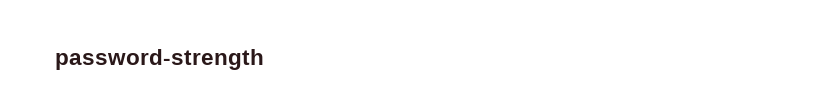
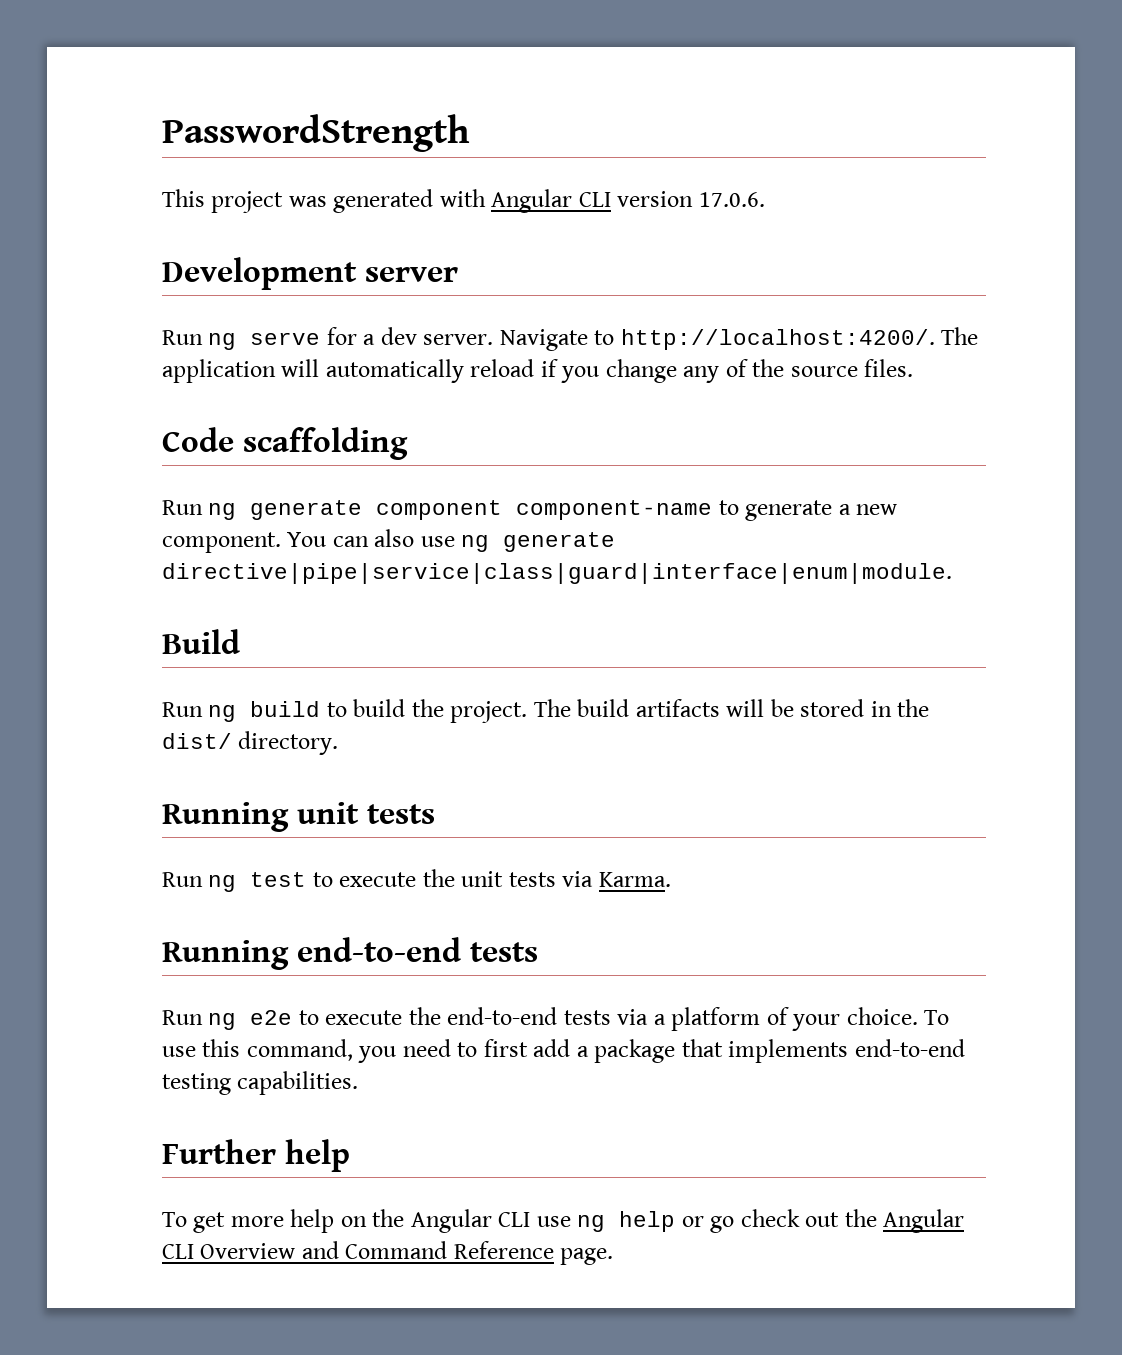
[55,49,264,70] password-strength -> [162,114,470,152] [162,189,765,213] [162,257,458,290] [162,327,979,351] [162,359,914,383] [162,427,408,460] [162,500,898,521] [162,529,616,553] [162,563,952,584] [162,629,240,654] [162,699,930,723] [162,731,339,755] [162,802,435,832] [162,869,671,892] [162,937,538,970] [162,1007,950,1031] [162,1039,965,1063] [162,1071,359,1095] [162,1139,350,1172] [162,1209,965,1233] [162,1241,614,1265] PasswordStrength // This project was generated with Angular CLI version 17.0.6. // Development server // Run ng serve for a dev server. Navigate to http://localhost:4200/. The application will automatically reload if you change any of the source files. // Code scaffolding // Run ng generate component component-name to generate a new component. You can also use ng generate directive|pipe|service|class|guard|interface|enum|module. // Build // Run ng build to build the project. The build artifacts will be stored in the dist/ directory. // Running unit tests // Run ng test to execute the unit tests via Karma. // Running end-to-end tests // Run ng e2e to execute the end-to-end tests via a platform of your choice. To use this command, you need to first add a package that implements end-to-end testing capabilities. // Further help // To get more help on the Angular CLI use ng help or go check out the Angular CLI Overview and Command Reference page.

